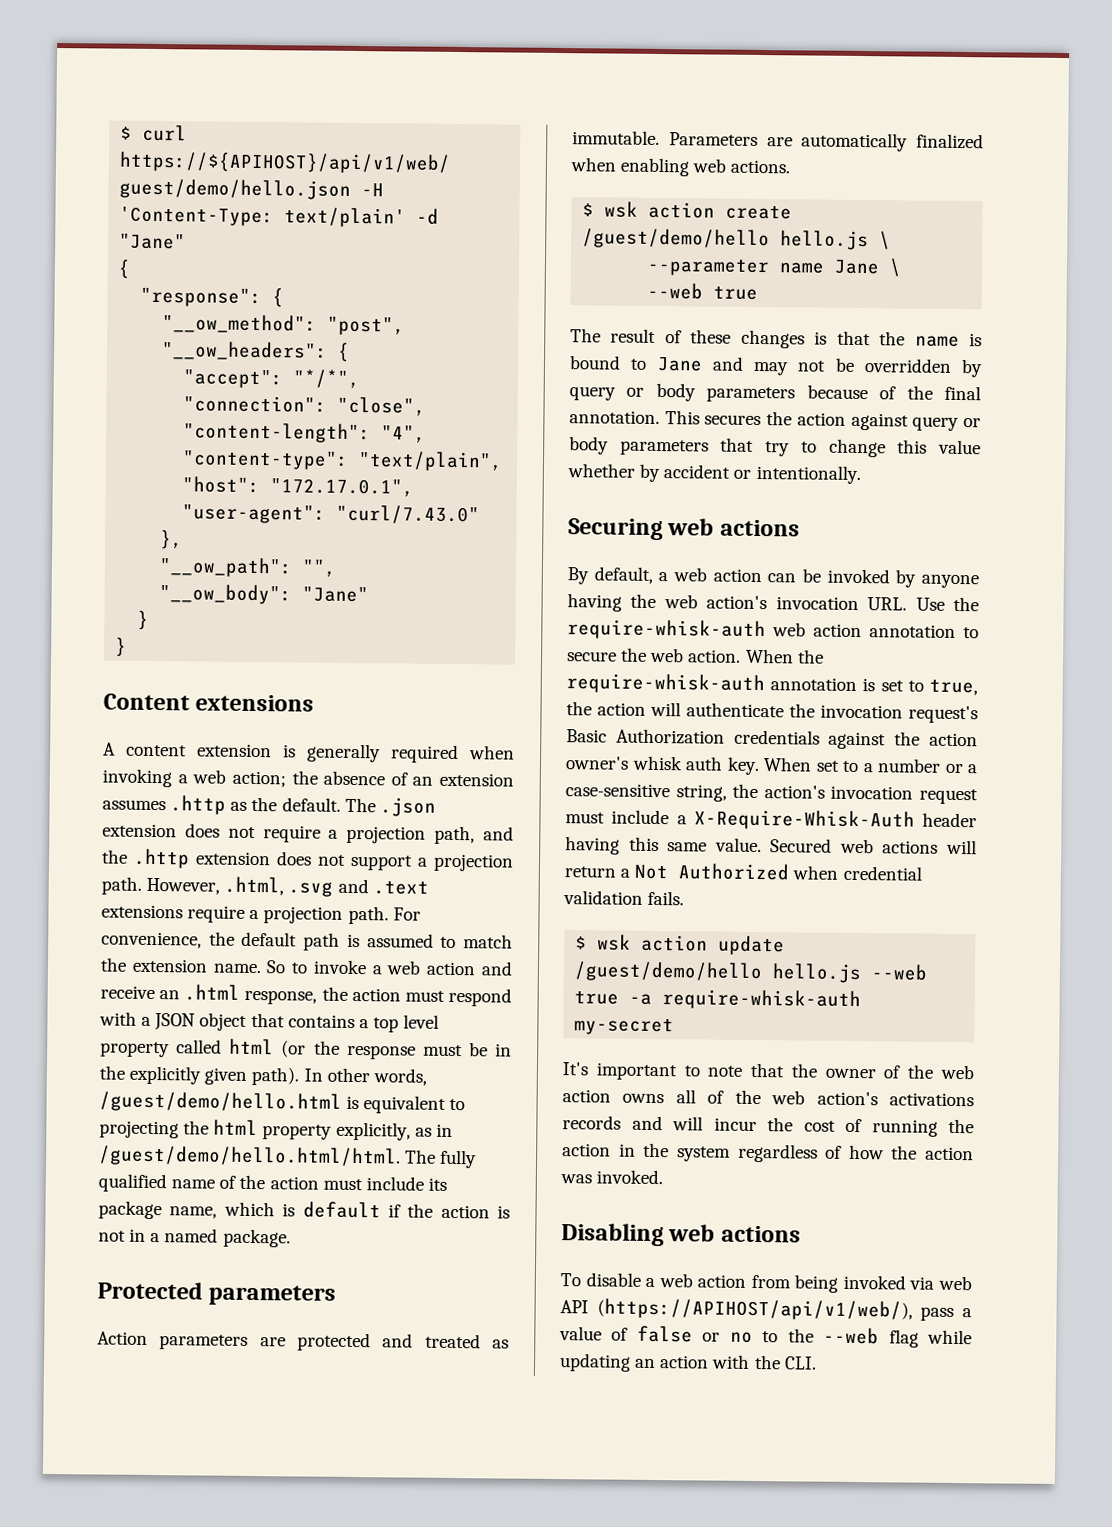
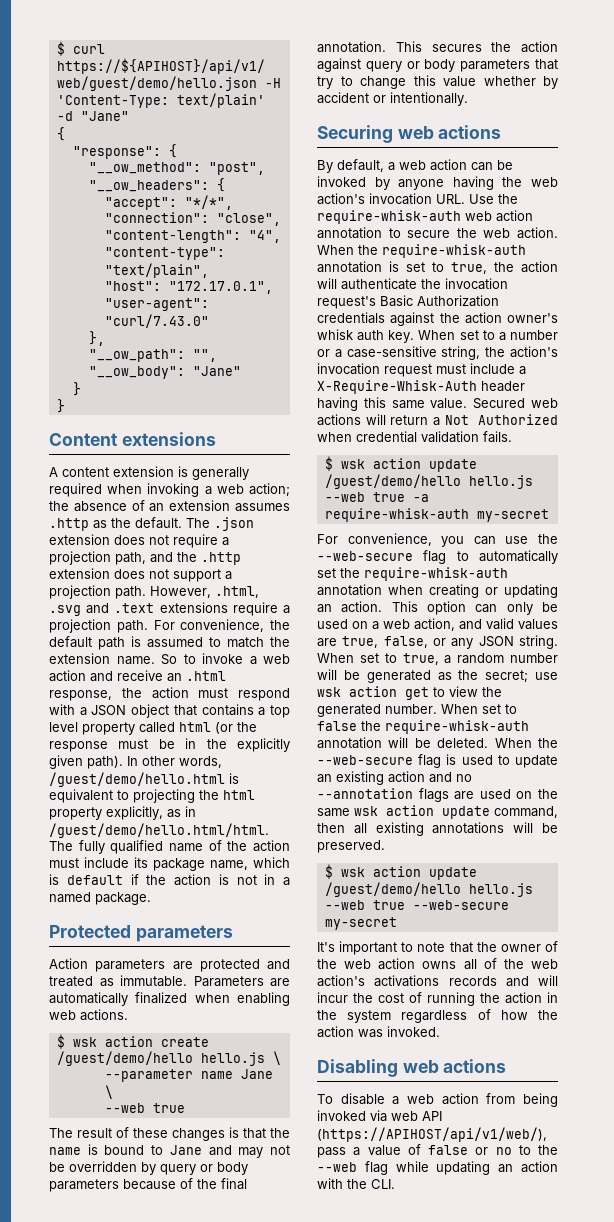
(675, 1026) none -> [317,533,558,547] [317,550,558,564] [317,567,508,581] [317,584,558,598] [317,601,558,615] [317,618,558,631] [317,635,558,649] [317,653,558,665] [317,669,558,683] [317,686,502,700] [317,704,517,717] [317,720,529,734] [317,737,558,749] [317,754,558,768] [317,771,472,785] [317,788,558,802] [317,805,558,819] [317,822,558,836] [317,840,385,853] [324,864,477,880] [324,882,533,897] [324,900,509,910] [324,917,397,930] // For convenience, you can use the --web-secure flag to automatically set the require-whisk-auth annotation when creating or updating an action. This option can only be used on a web action, and valid values are true, false, or any JSON string. When set to true, a random number will be generated as the secret; use wsk action get to view the generated number. When set to false the require-whisk-auth annotation will be deleted. When the --web-secure flag is used to update an existing action and no --annotation flags are used on the same wsk action update command, then all existing annotations will be preserved. // $ wsk action update /guest/demo/hello hello.js --web true --web-secure my-secret

